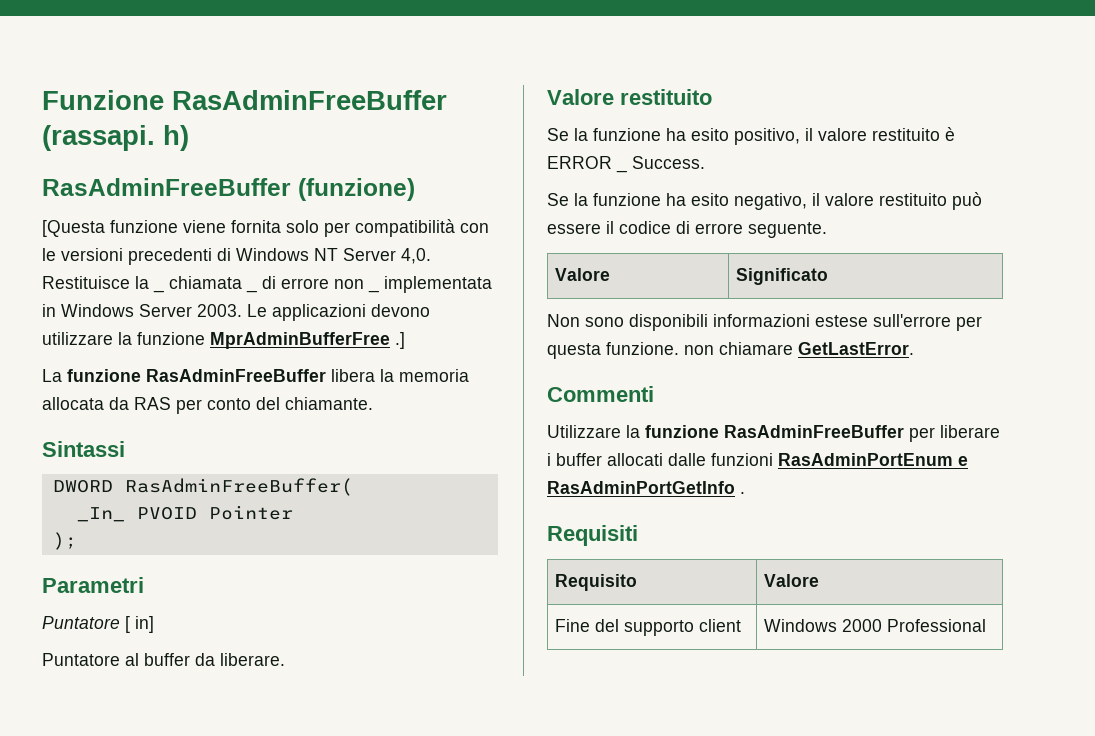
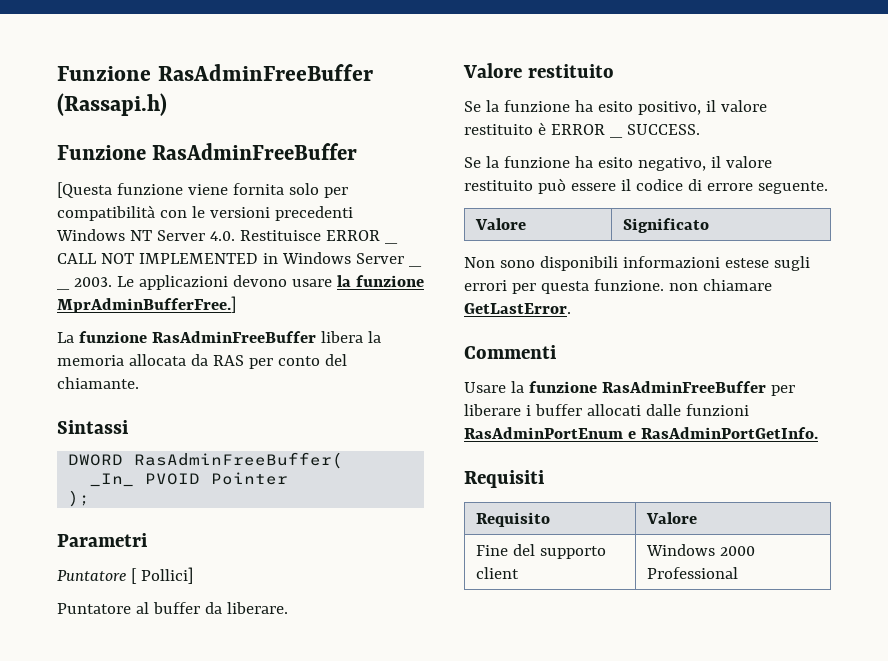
[42,90,447,110] [42,125,189,151] [42,178,415,201] Funzione RasAdminFreeBuffer (rassapi. h) // RasAdminFreeBuffer (funzione) -> [57,64,373,81] [57,93,167,116] [57,143,358,160] Funzione RasAdminFreeBuffer (Rassapi.h) // Funzione RasAdminFreeBuffer
[217,248,231,261] di -> (353, 213) none
[401,248,431,264] [42,276,149,289] [153,289,164,293] [169,276,242,289] [246,289,257,293] [262,276,364,289] [368,276,492,293] 4,0. Restituisce la _ chiamata _ di errore non _ implementata -> [209,230,380,241] [384,241,398,244] [57,253,258,264] 4.0. Restituisce ERROR _ CALL NOT IMPLEMENTED
(192, 310) none -> [408,264,422,267] [57,287,70,290] _ _
[42,332,405,349] utilizzare la funzione MprAdminBufferFree .] -> [291,275,424,287] [57,296,236,313] usare la funzione MprAdminBufferFree.]
[135,616,154,633] in] -> [140,567,193,584] Pollici]
[632,156,705,169] Success. -> [626,124,700,135] SUCCESS.
[873,314,951,327] sull'errore -> [773,256,810,271] [464,280,507,291] sugli errori
[547,425,621,438] Utilizzare -> [464,382,506,393] Usare
[547,481,745,494] RasAdminPortGetInfo . -> [640,427,818,439] RasAdminPortGetInfo.

